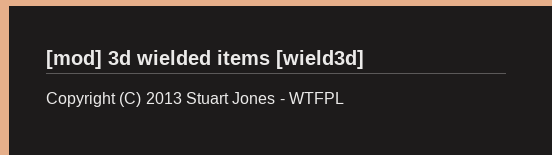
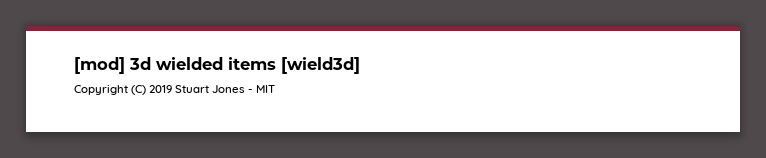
[145,92,182,104] 2013 -> [149,85,173,93] 2019
[288,92,344,104] WTFPL -> [255,85,275,93] MIT

